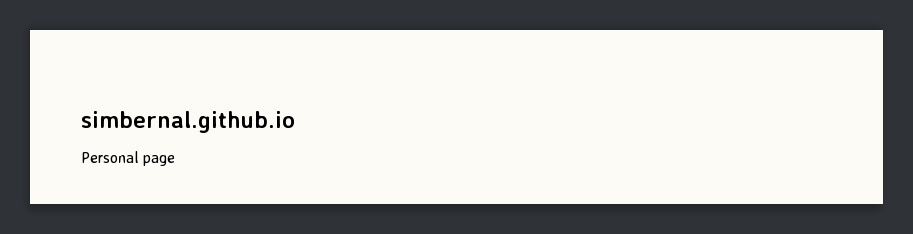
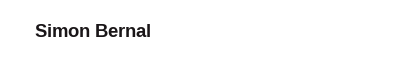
[81,111,295,133] [81,151,176,166] simbernal.github.io // Personal page -> [35,24,151,37] Simon Bernal

